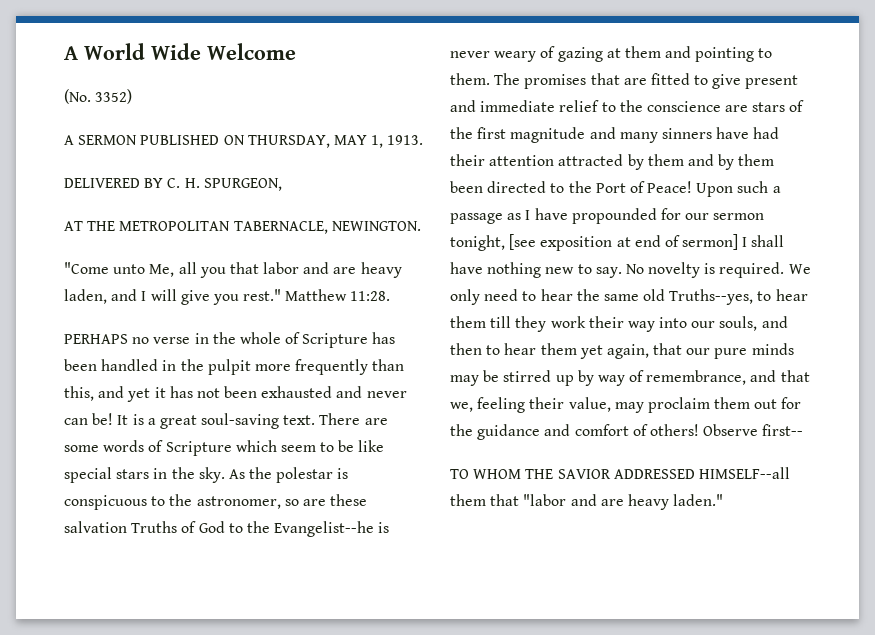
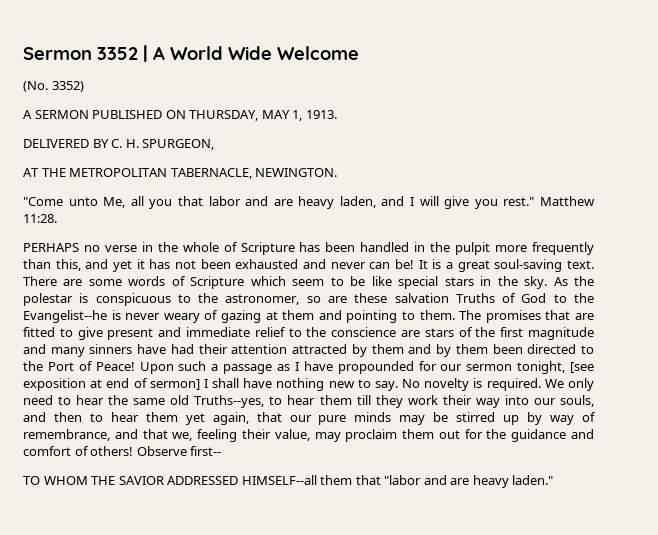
(64, 53) none -> [23,45,148,62] Sermon 3352 |

